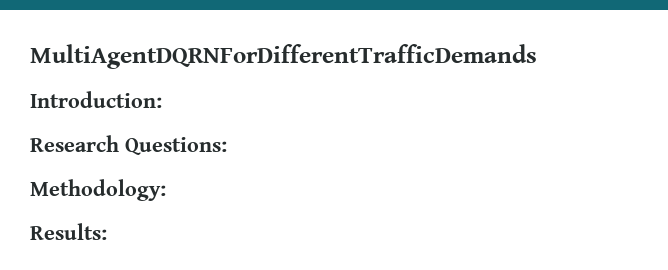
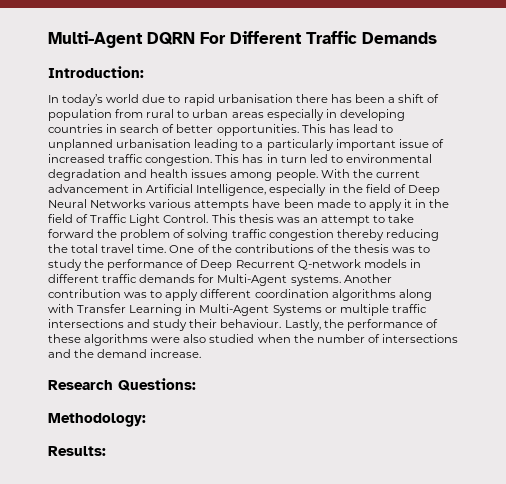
[30,44,537,69] [30,91,162,108] MultiAgentDQRNForDifferentTrafficDemands // Introduction: -> [48,31,437,48] [48,66,144,78] [48,94,440,106] [48,109,405,121] [48,124,393,136] [48,139,444,151] [48,154,432,166] [48,169,420,181] [48,184,440,196] [48,199,450,211] [48,214,415,226] [48,229,439,241] [48,244,431,253] [48,259,421,271] [48,274,392,286] [48,289,432,301] [48,304,427,316] [48,319,438,331] [48,334,458,346] [48,349,202,358] Multi-Agent DQRN For Different Traffic Demands // Introduction: // In today’s world due to rapid urbanisation there has been a shift of population from rural to urban areas especially in developing countries in search of better opportunities. This has lead to unplanned urbanisation leading to a particularly important issue of increased traffic congestion. This has in turn led to environmental degradation and health issues among people. With the current advancement in Artificial Intelligence, especially in the field of Deep Neural Networks various attempts have been made to apply it in the field of Traffic Light Control. This thesis was an attempt to take forward the problem of solving traffic congestion thereby reducing the total travel time. One of the contributions of the thesis was to study the performance of Deep Recurrent Q-network models in different traffic demands for Multi-Agent systems. Another contribution was to apply different coordination algorithms along with Transfer Learning in Multi-Agent Systems or multiple traffic intersections and study their behaviour. Lastly, the performance of these algorithms were also studied when the number of intersections and the demand increase.

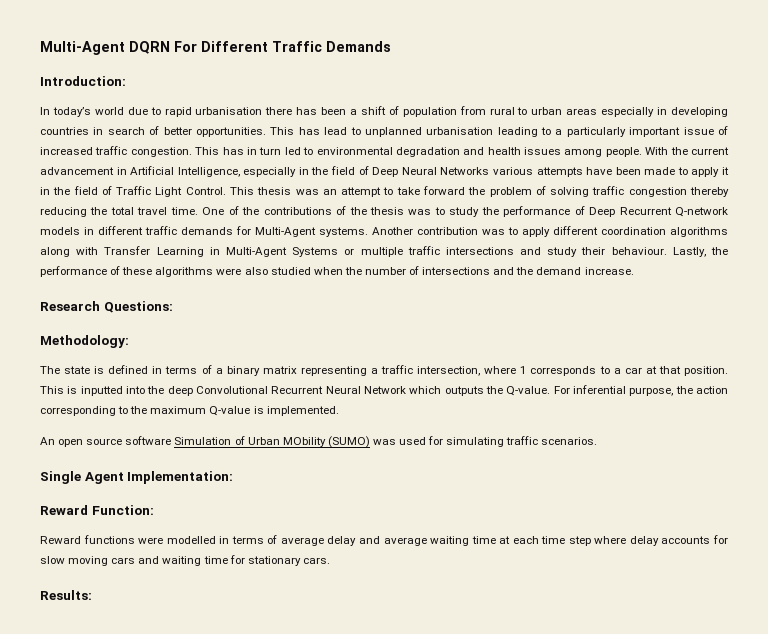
(146, 420) none -> [40,365,728,376] [40,385,728,396] [40,406,339,416] [40,436,598,448] [40,471,234,484] [40,505,154,515] [40,535,728,546] [40,555,330,566] // The state is defined in terms of a binary matrix representing a traffic intersection, where 1 corresponds to a car at that position. This is inputted into the deep Convolutional Recurrent Neural Network which outputs the Q-value. For inferential purpose, the action corresponding to the maximum Q-value is implemented. // An open source software Simulation of Urban MObility (SUMO) was used for simulating traffic scenarios. // Single Agent Implementation: // Reward Function: // Reward functions were modelled in terms of average delay and average waiting time at each time step where delay accounts for slow moving cars and waiting time for stationary cars.

